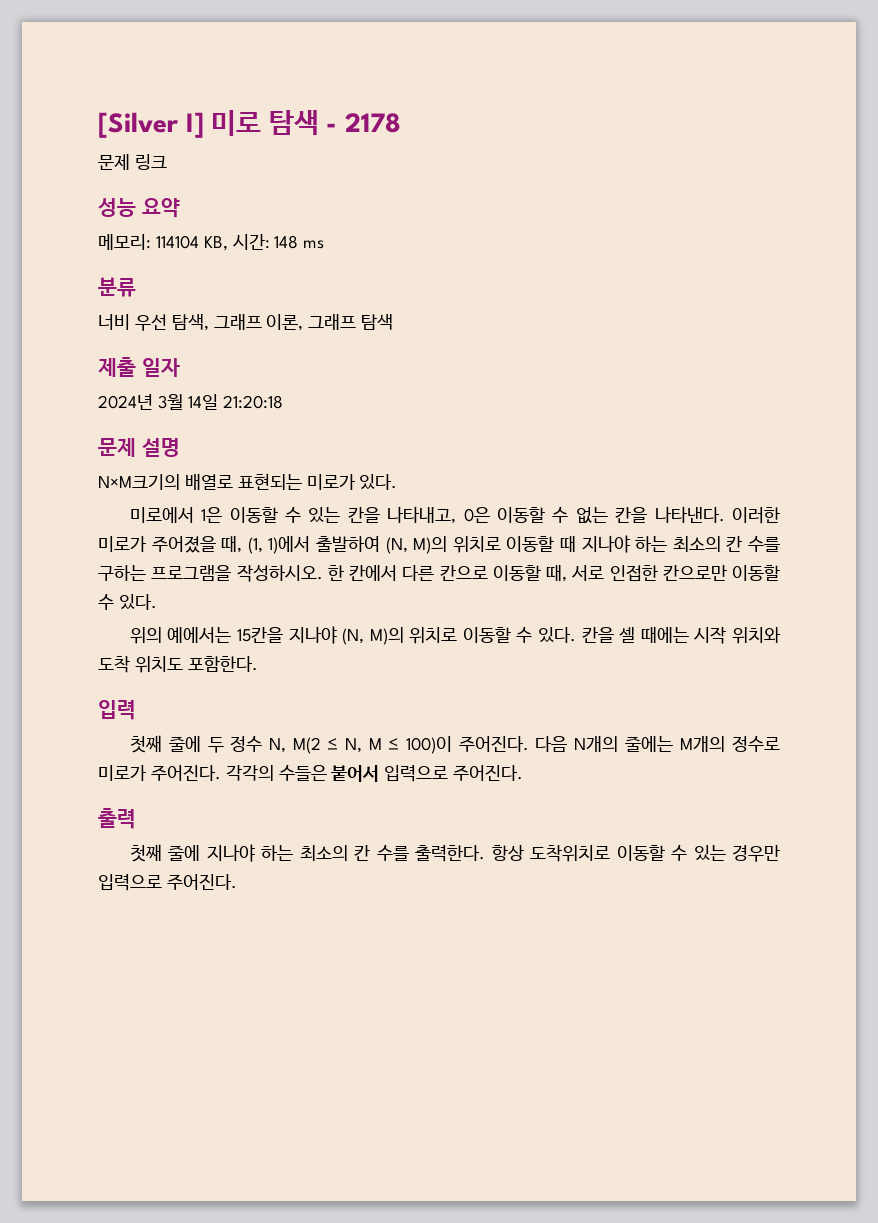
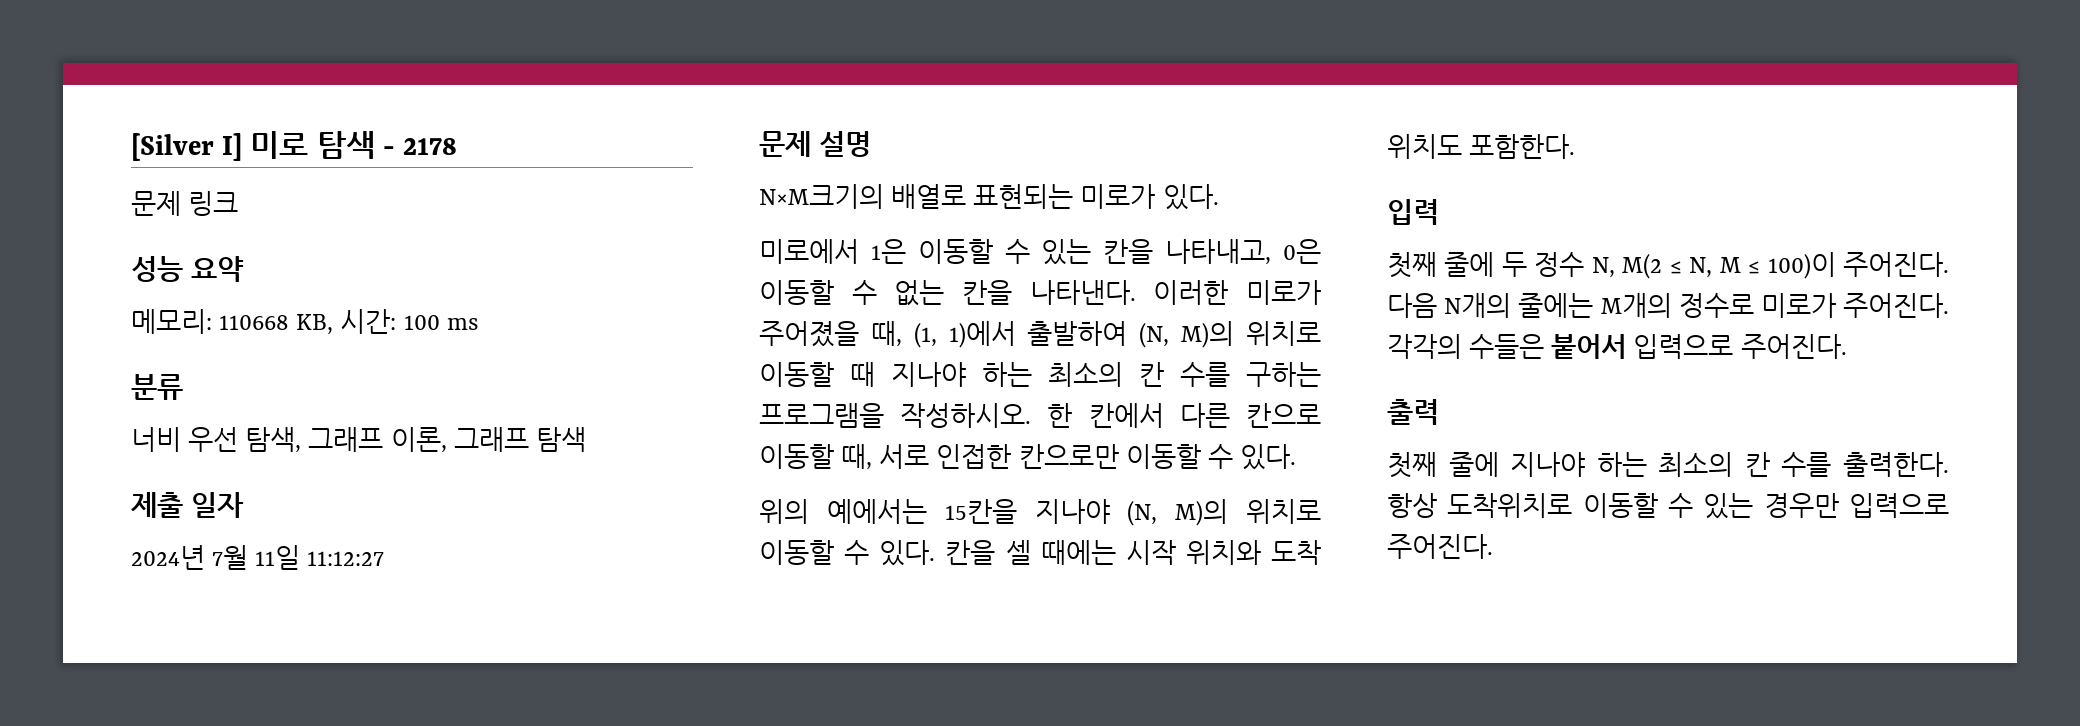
[155,235,199,249] 114104 -> [219,315,290,330] 110668
[274,235,299,249] 148 -> [403,315,440,330] 100
[157,394,283,410] 3월 14일 21:20:18 -> [212,545,385,570] 7월 11일 11:12:27

